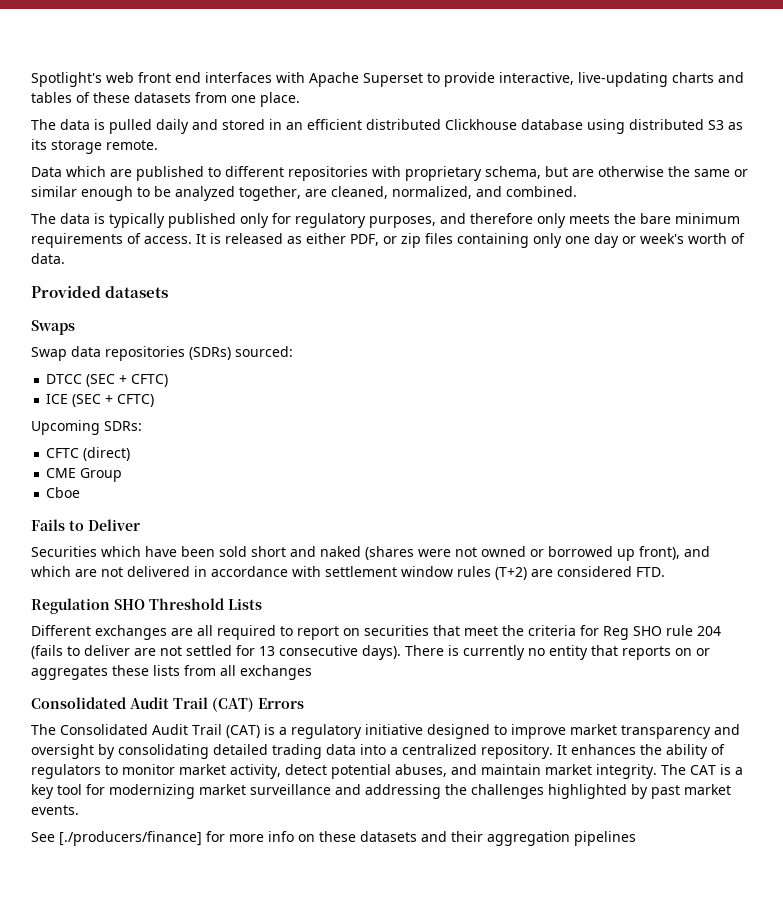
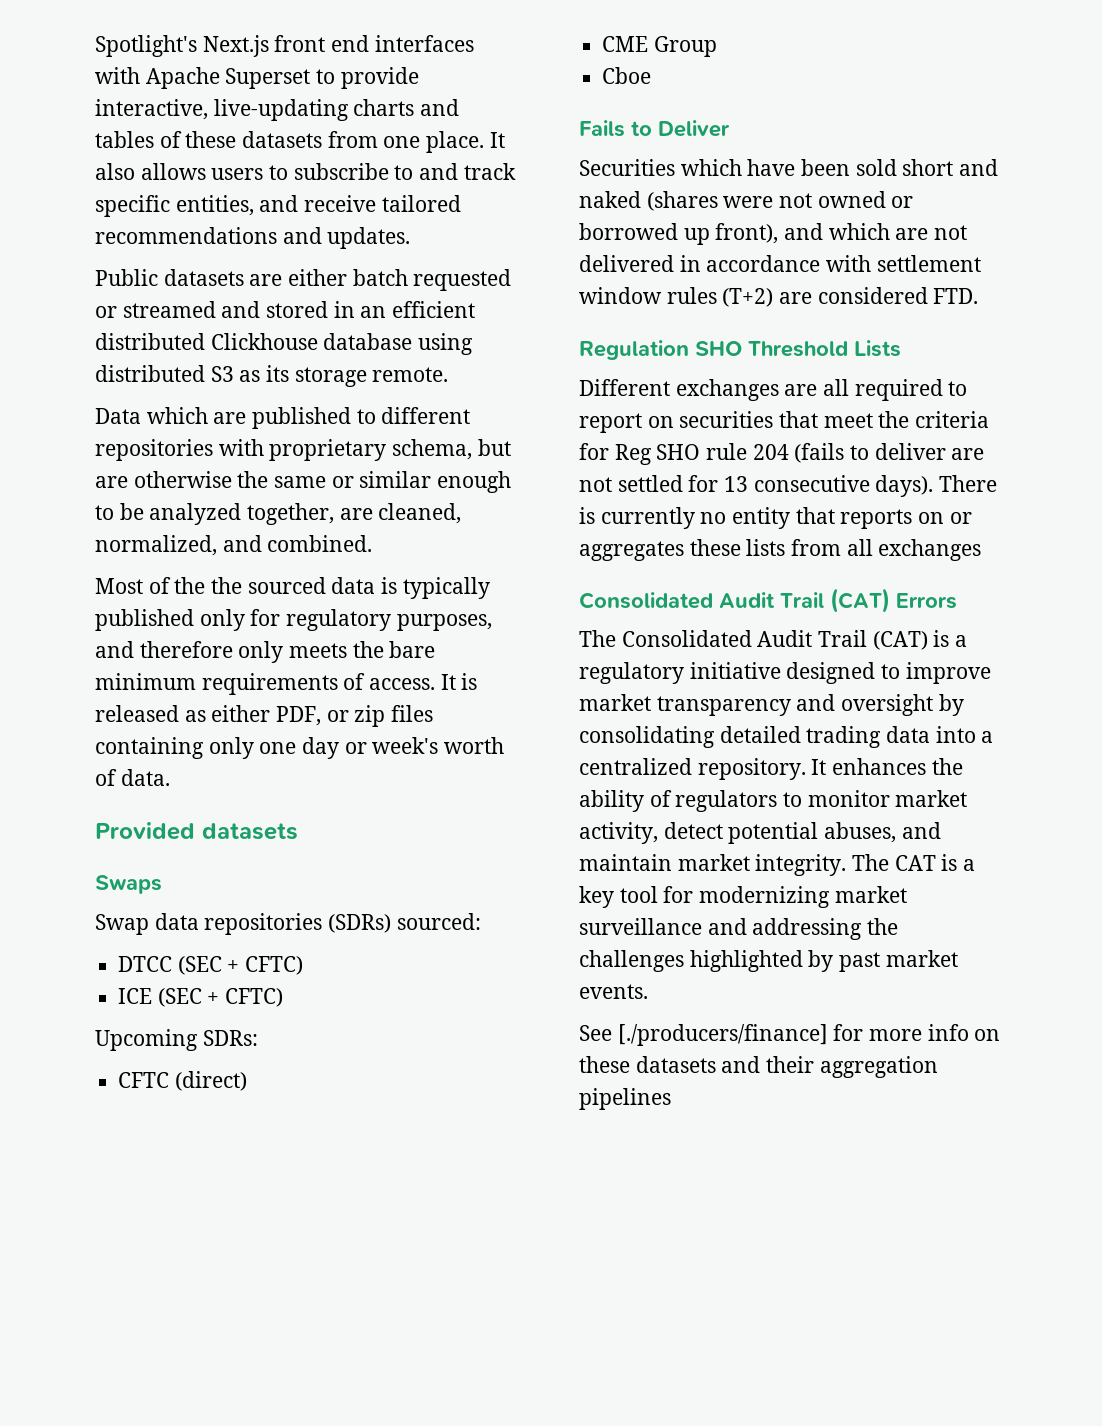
[106,72,134,83] web -> [202,35,269,57] Next.js
[31,119,189,134] // The data is pulled daily -> [489,132,505,148] [95,163,516,180] [95,195,461,217] [95,227,411,249] [95,269,512,291] [95,301,216,318] It also allows users to subscribe to and track specific entities, and receive tailored recommendations and updates. // Public datasets are either batch requested or streamed
[31,213,56,224] The -> [95,577,326,594] Most of the the sourced

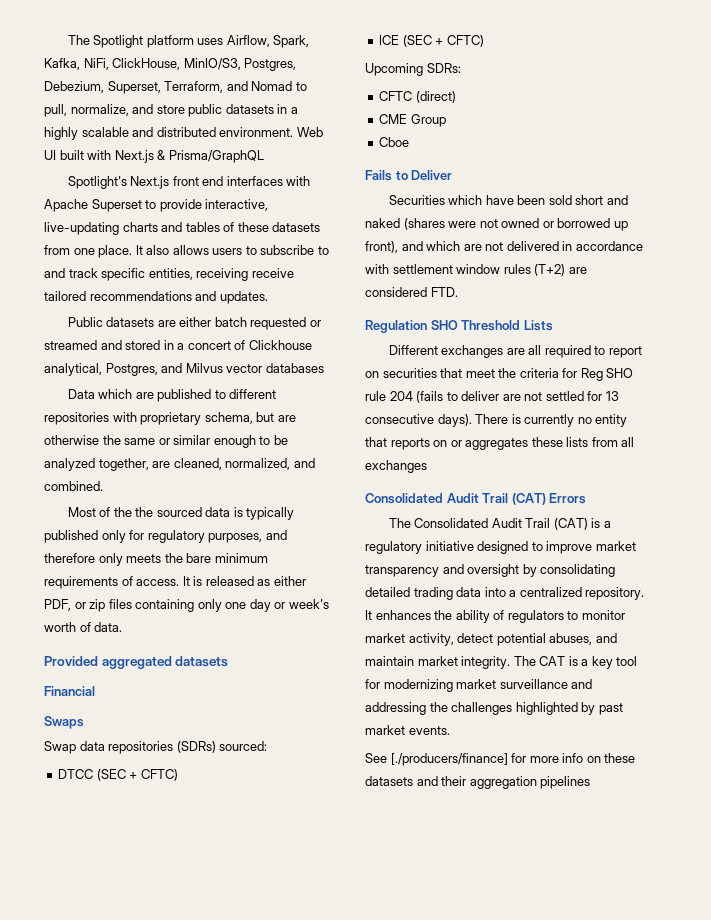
(95, 46) none -> [67,35,310,48] [44,58,297,71] [44,81,307,94] [44,104,298,117] [44,127,323,140] [44,150,264,163] The Spotlight platform uses Airflow, Spark, Kafka, NiFi, ClickHouse, MinIO/S3, Postgres, Debezium, Superset, Terraform, and Nomad to pull, normalize, and store public datasets in a highly scalable and distributed environment. Web UI built with Next.js & Prisma/GraphQL //
[259,195,299,212] and -> [196,268,249,281] receiving
[360,301,476,318] [95,333,474,355] [95,365,449,387] an efficient distributed Clickhouse database using distributed S3 as its storage remote. -> [177,340,312,350] [44,363,324,376] a concert of Clickhouse analytical, Postgres, and Milvus vector databases
[202,823,298,840] datasets -> [101,656,229,669] [44,686,95,696] aggregated datasets // Financial

